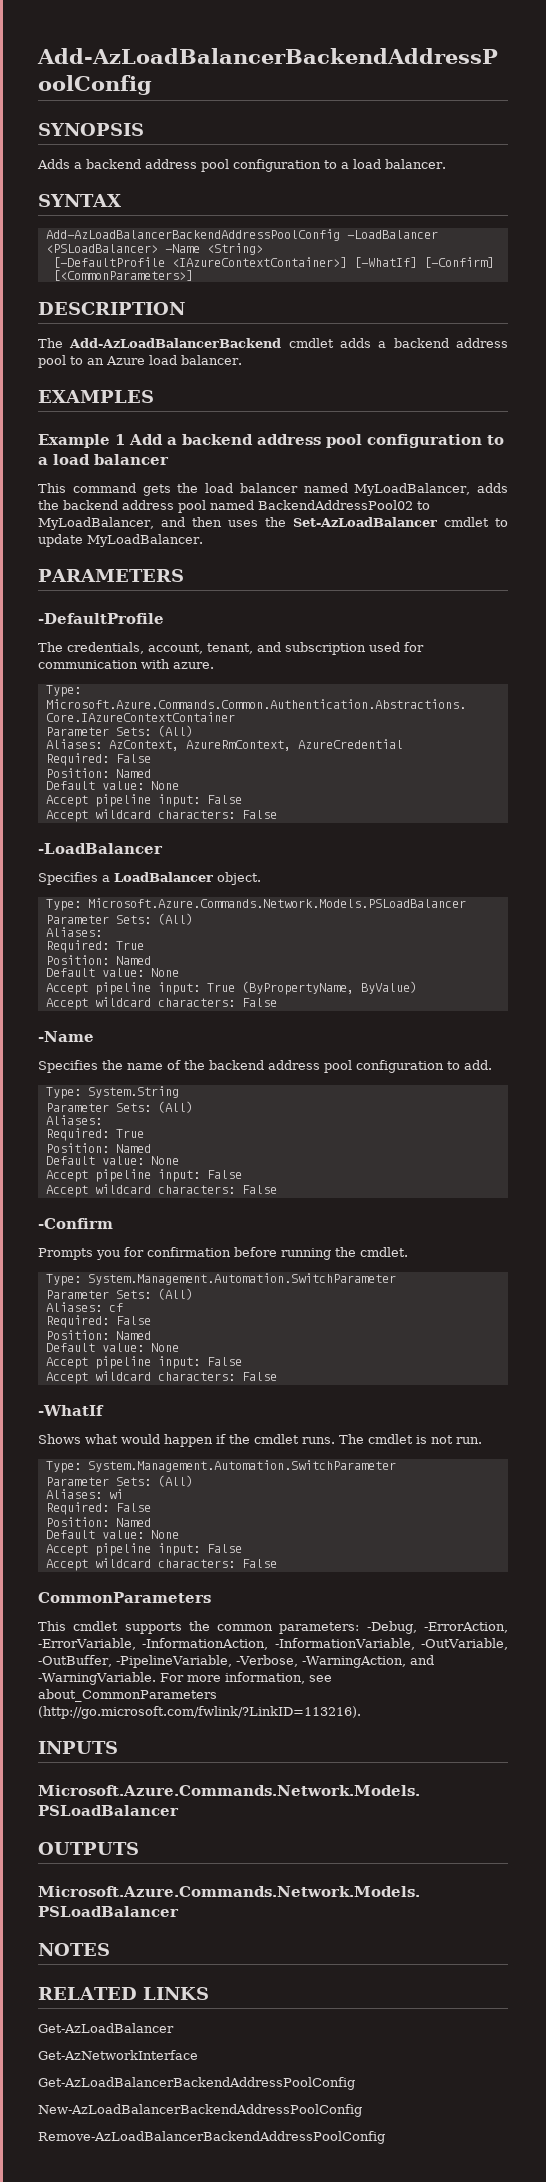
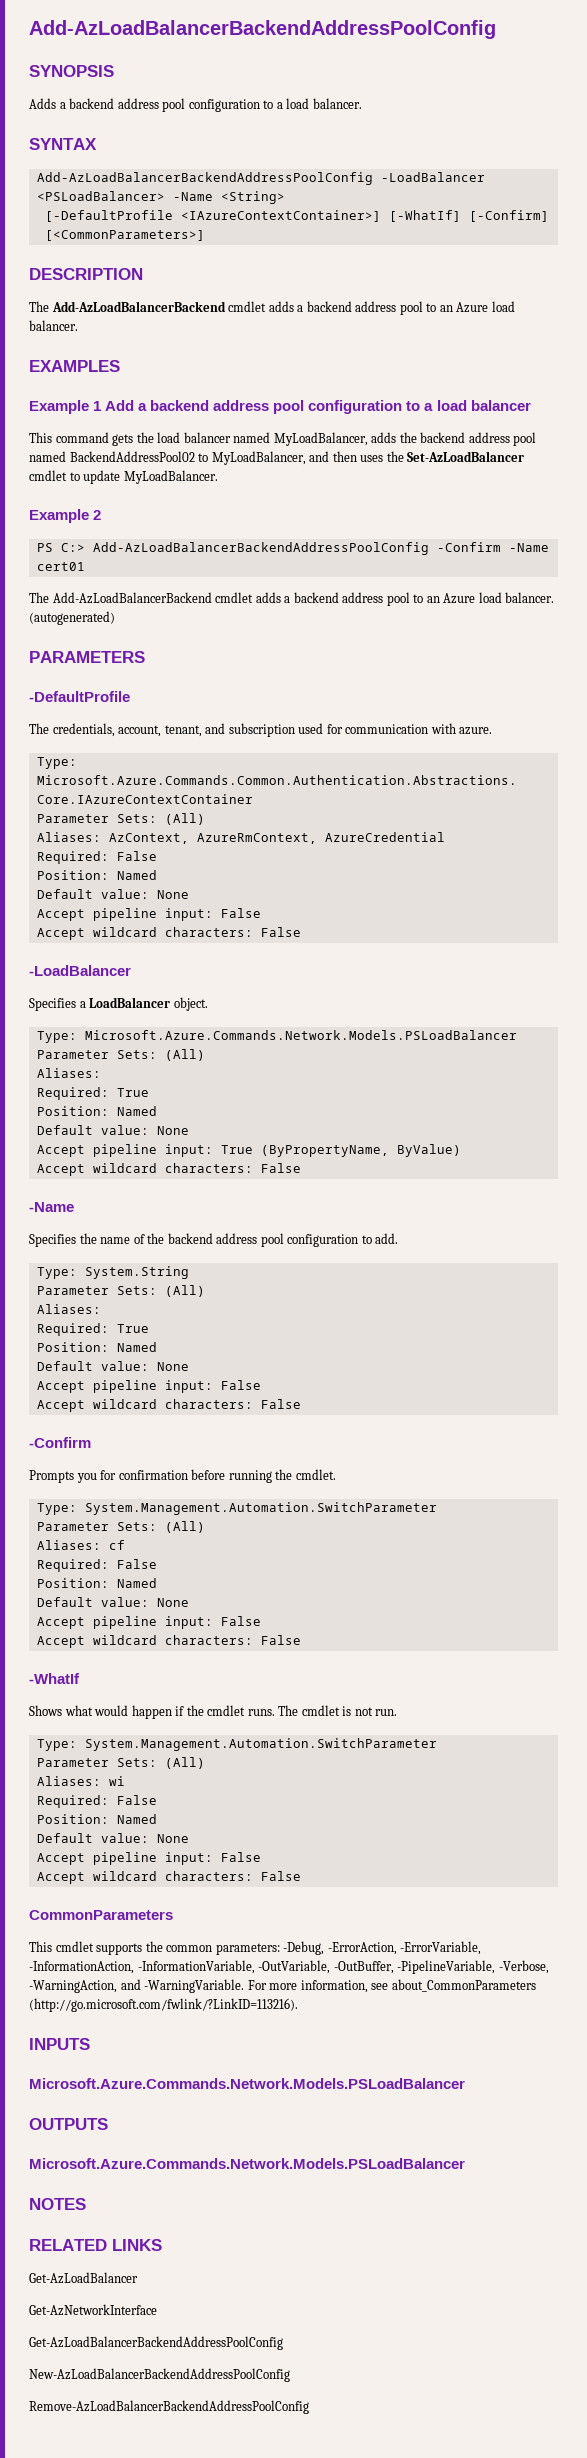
(203, 540) none -> [29,509,102,523] [36,542,549,555] [36,562,85,571] [29,592,555,606] [29,611,115,625] // Example 2 // PS C:> Add-AzLoadBalancerBackendAddressPoolConfig -Confirm -Name cert01 // The Add-AzLoadBalancerBackend cmdlet adds a backend address pool to an Azure load balancer. (autogenerated)

